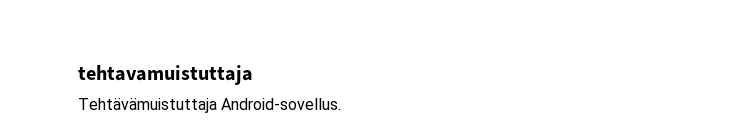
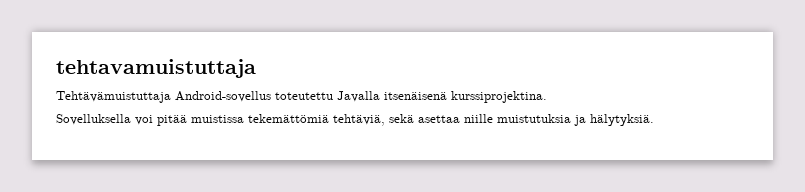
[221,98,342,110] Android-sovellus. -> [175,91,547,103] [56,114,654,126] Android-sovellus toteutettu Javalla itsenäisenä kurssiprojektina. // Sovelluksella voi pitää muistissa tekemättömiä tehtäviä, sekä asettaa niille muistutuksia ja hälytyksiä.

